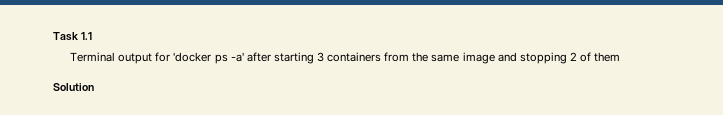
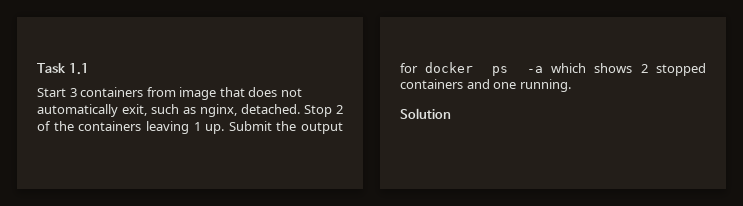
[70,52,621,64] Terminal output for 'docker ps -a' after starting 3 containers from the same image and stopping 2 of them -> [37,87,302,100] [37,104,343,117] [37,121,343,134] [400,62,706,76] [400,79,571,92] Start 3 containers from image that does not automatically exit, such as nginx, detached. Stop 2 of the containers leaving 1 up. Submit the output for docker ps -a which shows 2 stopped containers and one running.

